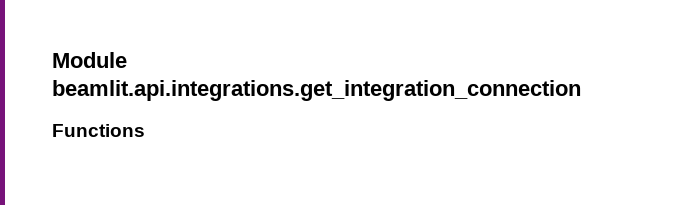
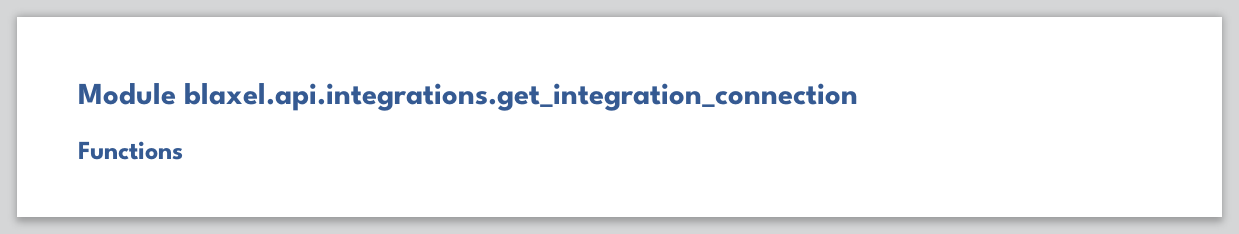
[52,80,581,101] beamlit.api.integrations.get_integration_connection -> [184,83,859,111] blaxel.api.integrations.get_integration_connection

